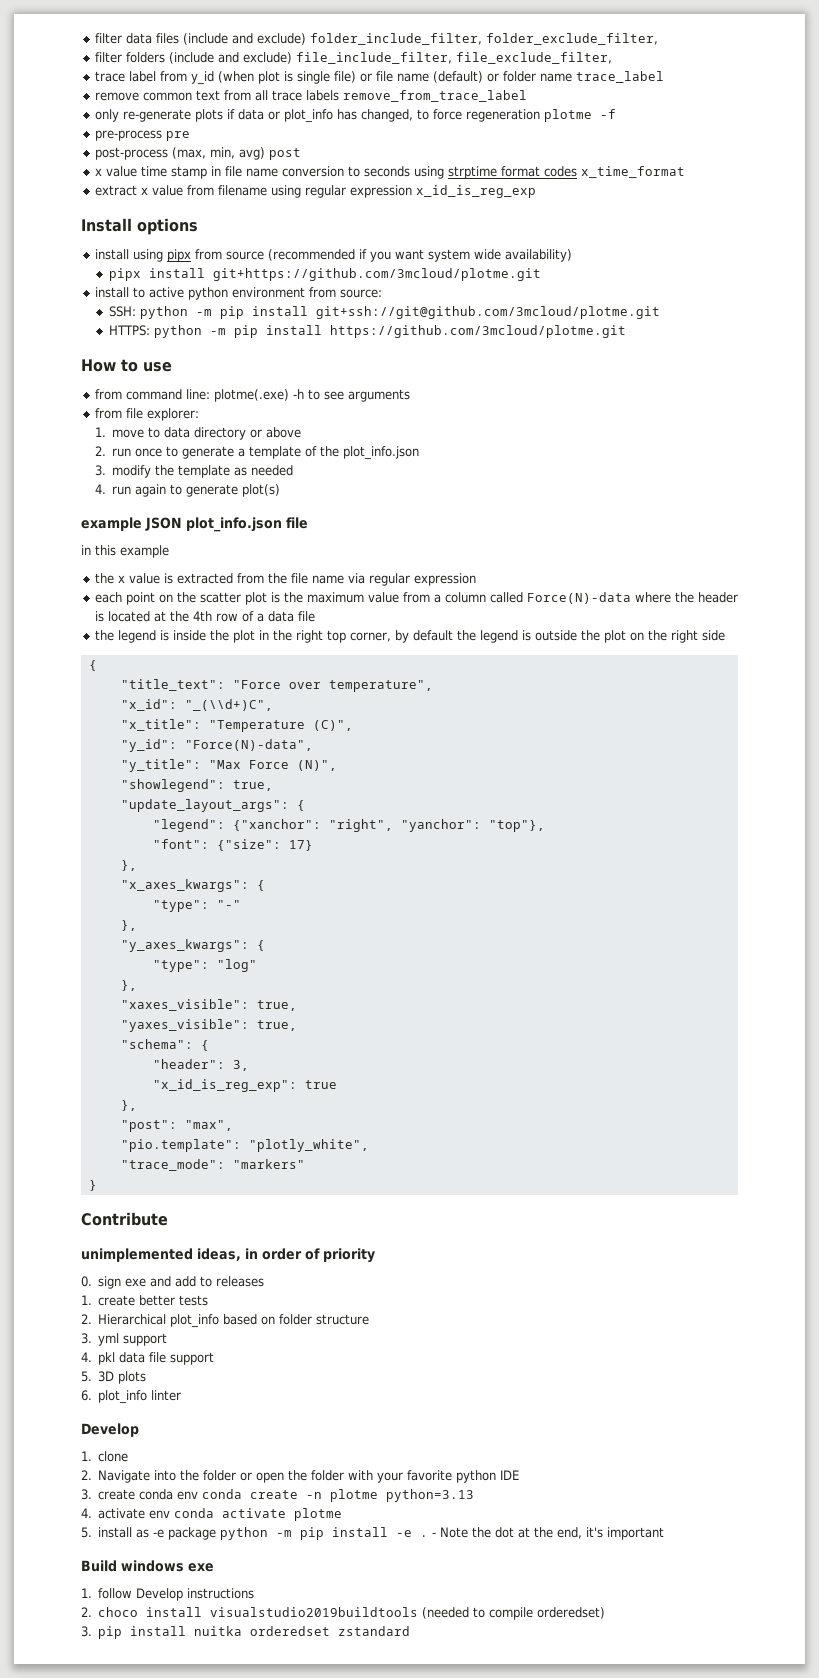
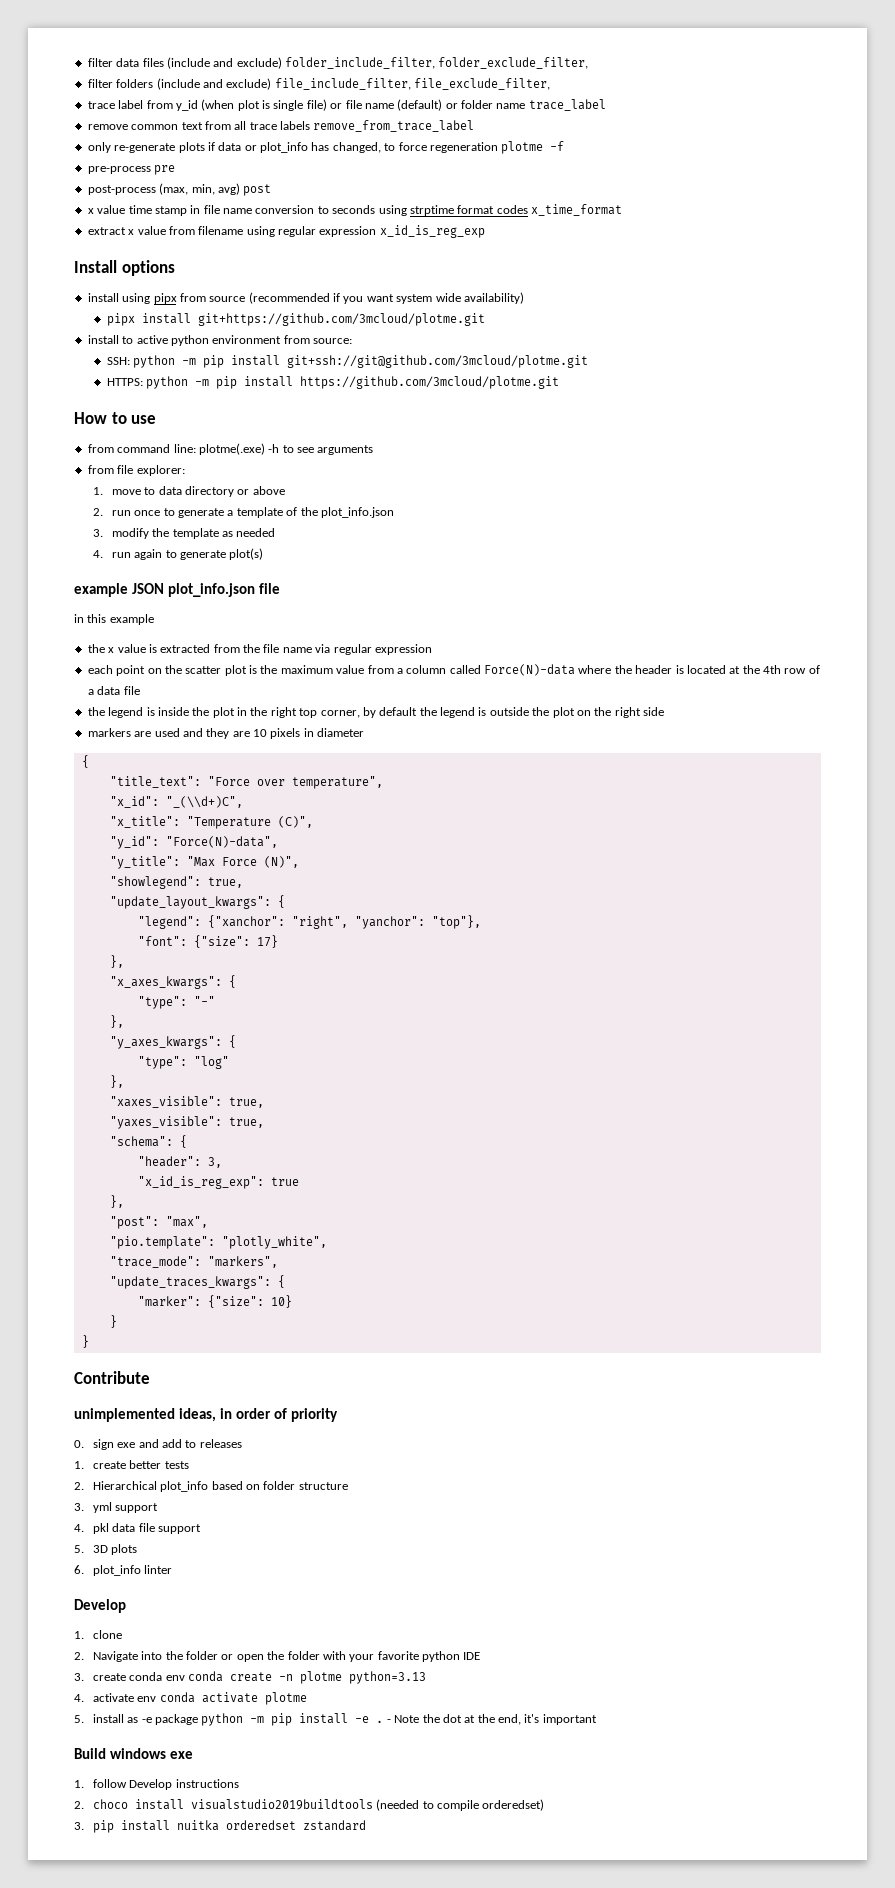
(725, 635) none -> [87,728,365,739] // markers are used and they are 10 pixels in diameter
[120,799,289,812] "update_layout_args": -> [109,896,271,909] "update_layout_kwargs":
[232,1159,305,1169] "markers" -> [207,1256,278,1268] [109,1275,285,1289] [137,1295,292,1308] [109,1315,117,1328] "markers", // "update_traces_kwargs": { // "marker": {"size": 10} // }

